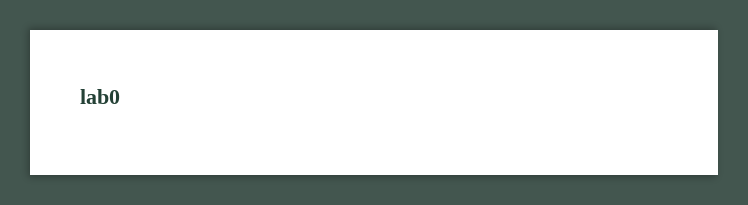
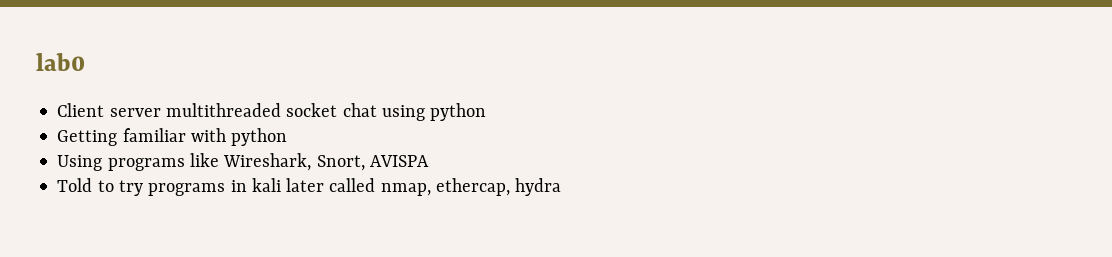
(120, 96) none -> [57,103,487,121] [57,128,288,146] [57,153,429,171] [57,178,562,196] // Client server multithreaded socket chat using python // Getting familiar with python // Using programs like Wireshark, Snort, AVISPA // Told to try programs in kali later called nmap, ethercap, hydra

